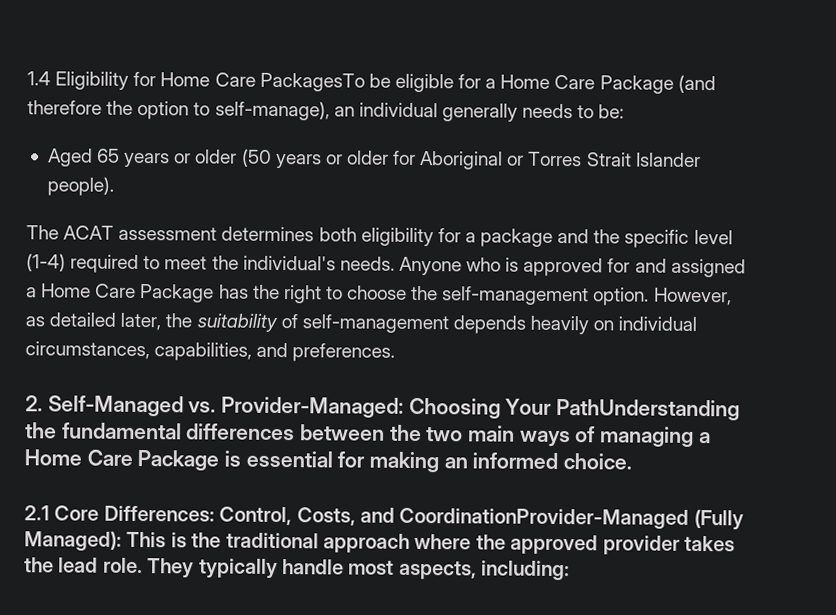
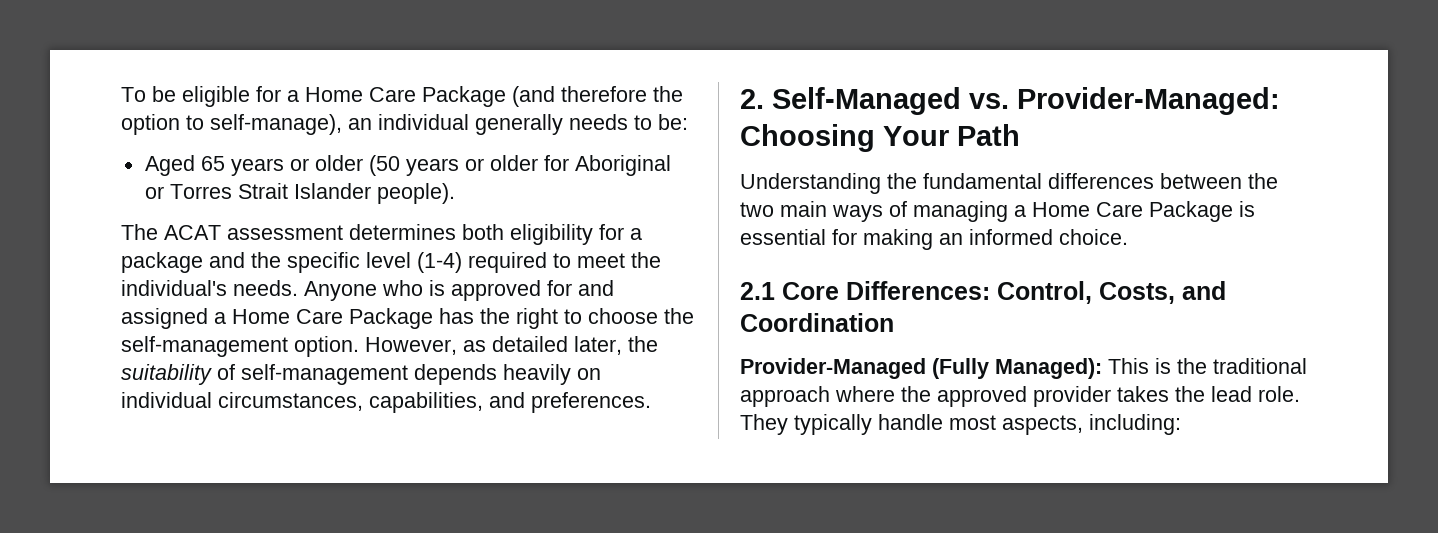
[27,71,365,92] 1.4 Eligibility for Home Care PackagesTo -> [121,87,146,102] To
[556,398,741,421] PathUnderstanding -> [957,124,1020,146] [740,173,881,194] Path // Understanding
[399,507,690,529] CoordinationProvider-Managed -> [740,313,894,332] [740,358,926,379] Coordination // Provider-Managed

